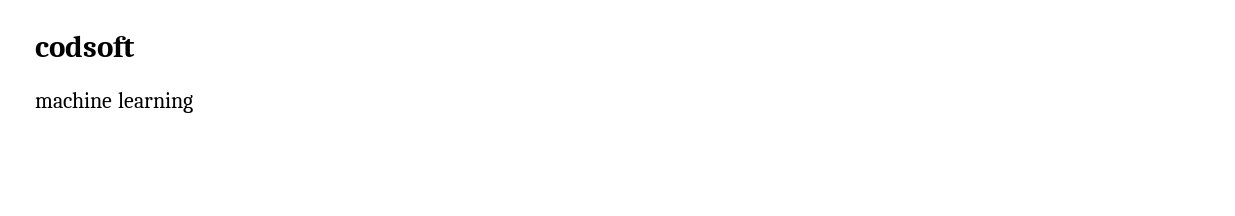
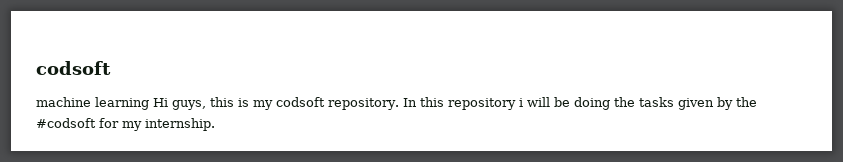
(193, 102) none -> [153,97,757,110] [36,118,215,131] Hi guys, this is my codsoft repository. In this repository i will be doing the tasks given by the #codsoft for my internship.

